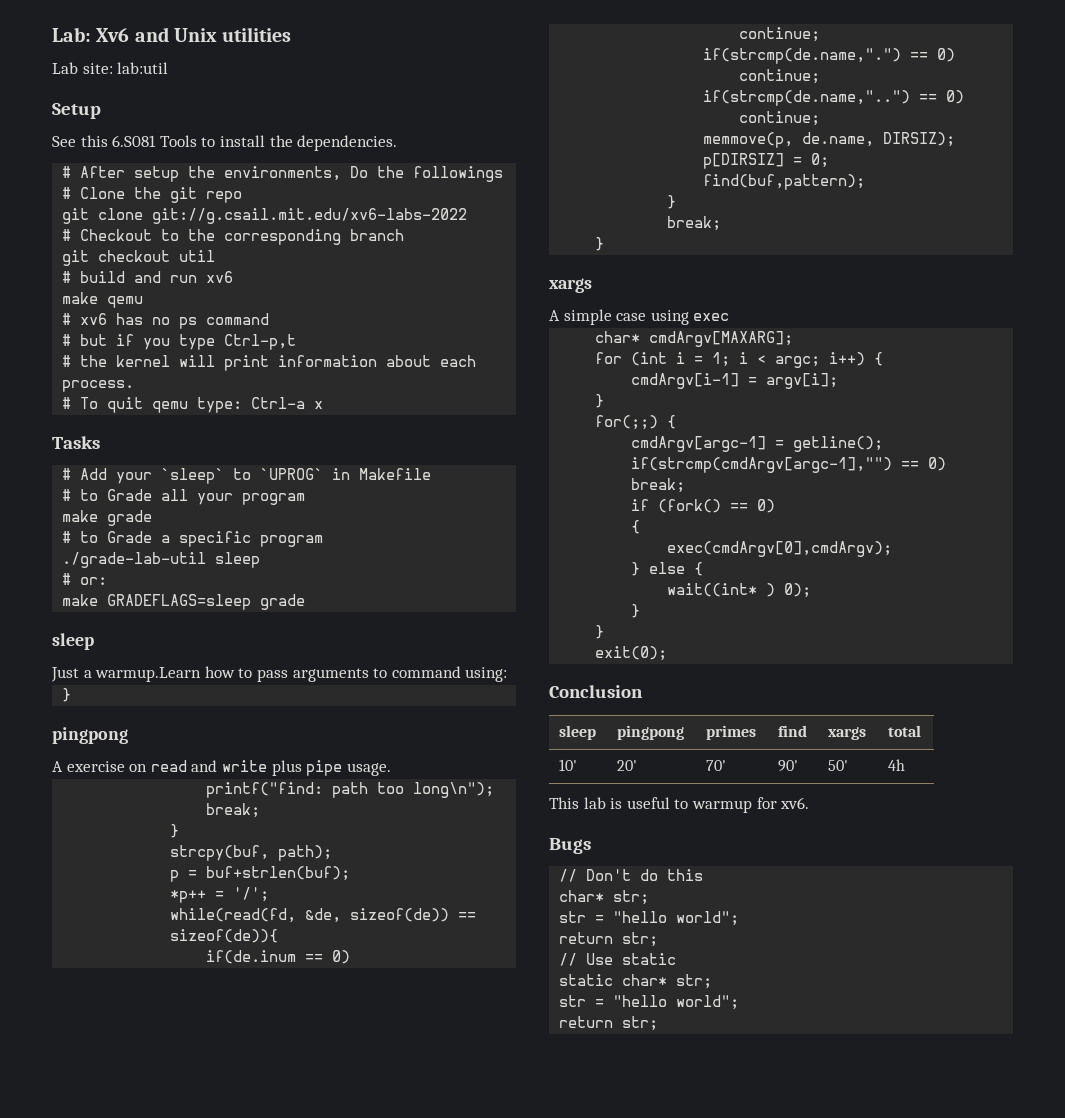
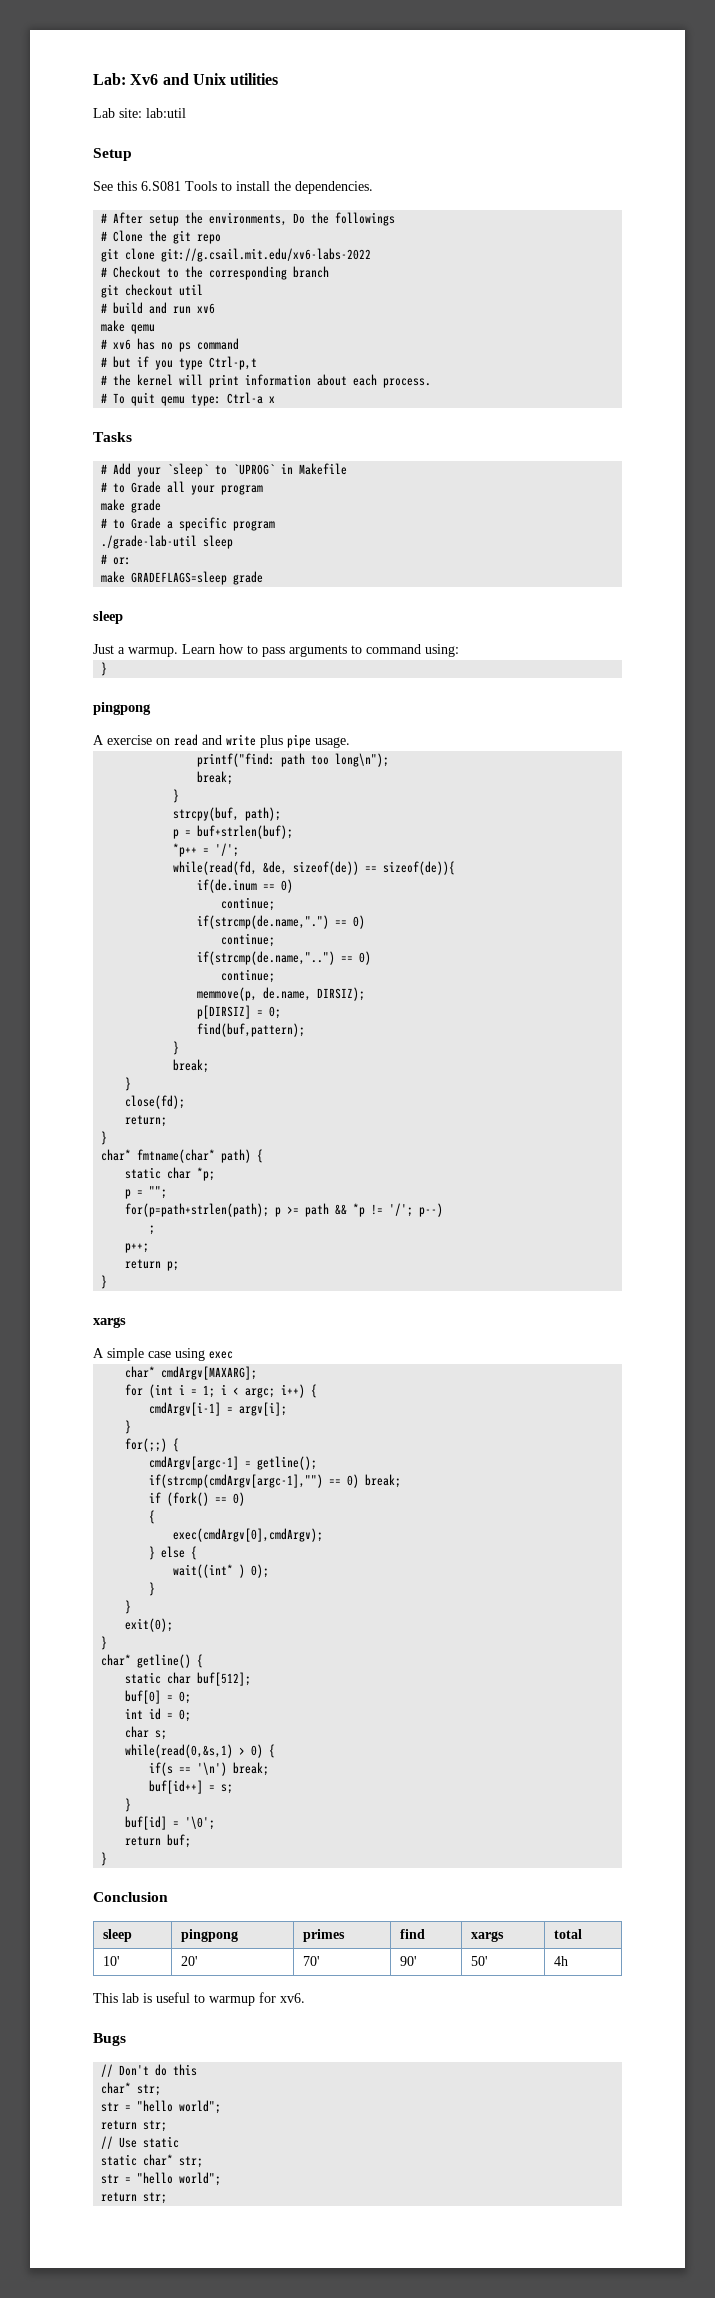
[95,667,202,682] warmup.Learn -> [128,644,215,657] warmup. Learn
(605, 244) none -> [125,1095,186,1109] [125,1115,168,1127] [101,1131,108,1145] [101,1149,264,1163] [125,1167,216,1181] [125,1186,168,1199] [125,1203,444,1217] [149,1225,156,1235] [125,1243,150,1253] [125,1259,180,1271] [101,1275,108,1289] // close(fd); // return; // } // char* fmtname(char* path) { // static char *p; // p = ""; // for(p=path+strlen(path); p >= path && *p != '/'; p--) // ; // p++; // return p; // }
(668, 653) none -> [101,1636,108,1650] [101,1654,204,1668] [125,1672,252,1686] [125,1690,192,1704] [125,1708,192,1722] [125,1726,168,1740] [125,1744,276,1758] [149,1762,270,1776] [149,1780,234,1794] [125,1798,132,1812] [125,1816,216,1830] [125,1834,192,1848] [101,1852,108,1866] // } // char* getline() { // static char buf[512]; // buf[0] = 0; // int id = 0; // char s; // while(read(0,&s,1) > 0) { // if(s == '\n') break; // buf[id++] = s; // } // buf[id] = '\0'; // return buf; // }

